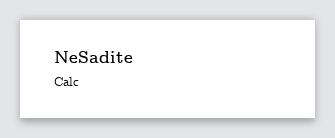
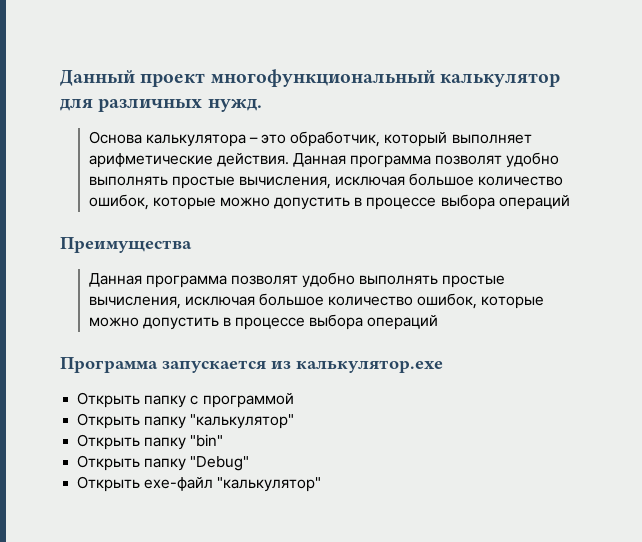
[54,51,133,63] [54,77,79,86] NeSadite // Calc -> [60,69,560,87] [60,98,262,112] [88,131,532,147] [88,152,560,168] [88,173,564,189] [88,194,570,210] [60,237,192,253] [88,272,506,288] [88,293,545,309] [88,314,439,330] [60,357,443,373] [77,392,294,408] [77,413,295,429] [77,434,224,450] [77,455,250,471] [77,476,322,492] Данный проект многофункциональный калькулятор для различных нужд. // Основа калькулятора – это обработчик, который выполняет арифметические действия. Данная программа позволят удобно выполнять простые вычисления, исключая большое количество ошибок, которые можно допустить в процессе выбора операций // Преимущества // Данная программа позволят удобно выполнять простые вычисления, исключая большое количество ошибок, которые можно допустить в процессе выбора операций // Программа запускается из калькулятор.exe // Открыть папку с программой // Открыть папку "калькулятор" // Открыть папку "bin" // Открыть папку "Debug" // Открыть exe-файл "калькулятор"

